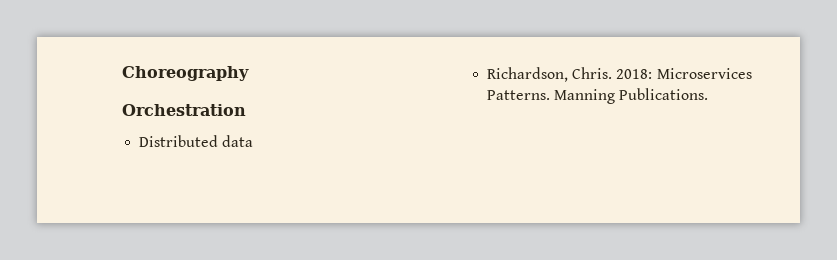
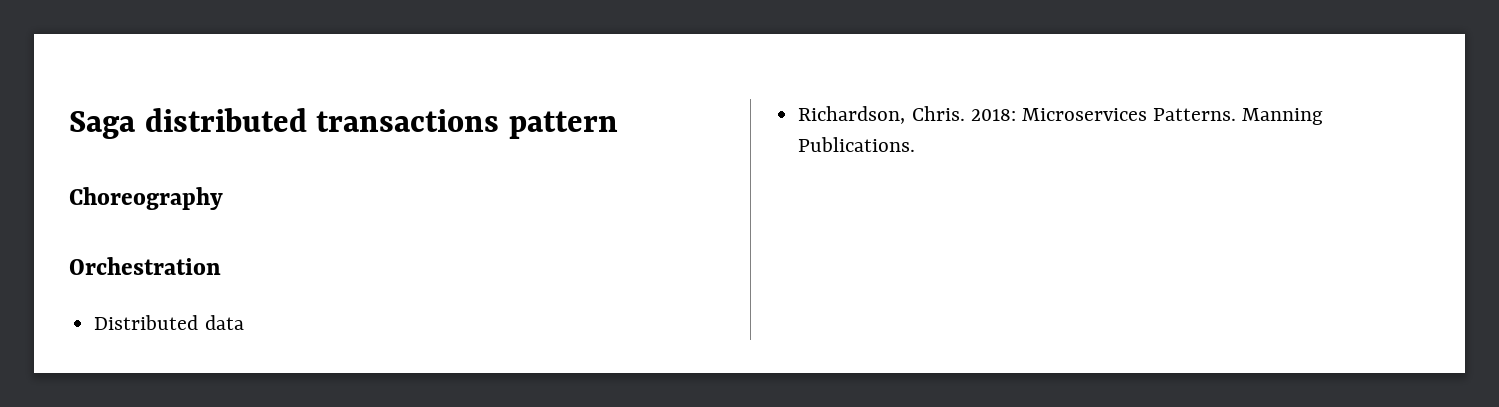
(122, 73) none -> [69,108,619,139] Saga distributed transactions pattern //

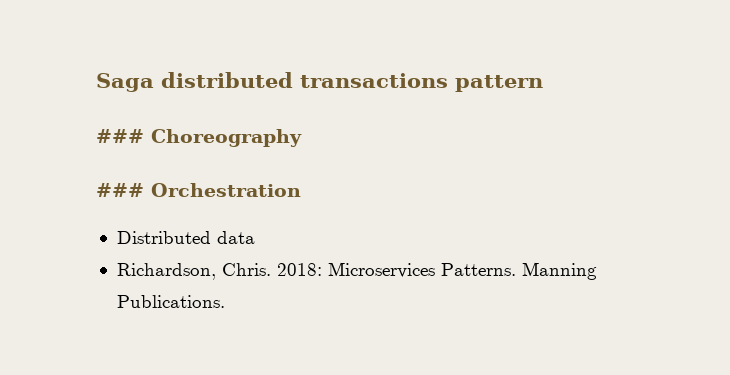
(619, 125) none -> [96,129,144,143] ###
(223, 198) none -> [96,183,144,197] ###

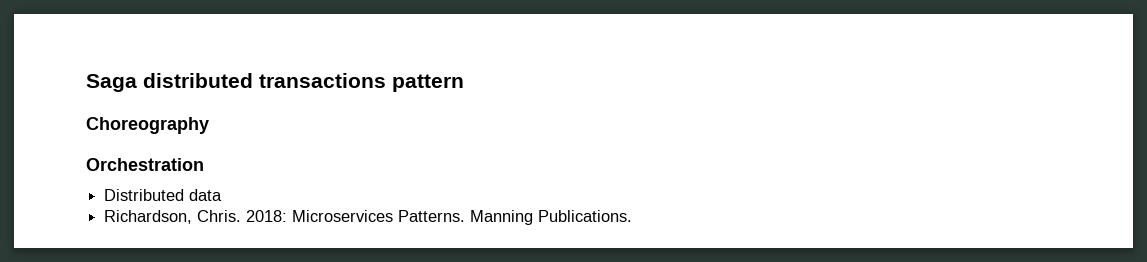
[96,129,144,143] ### -> (464, 83) none
[96,183,144,197] ### -> (209, 125) none

